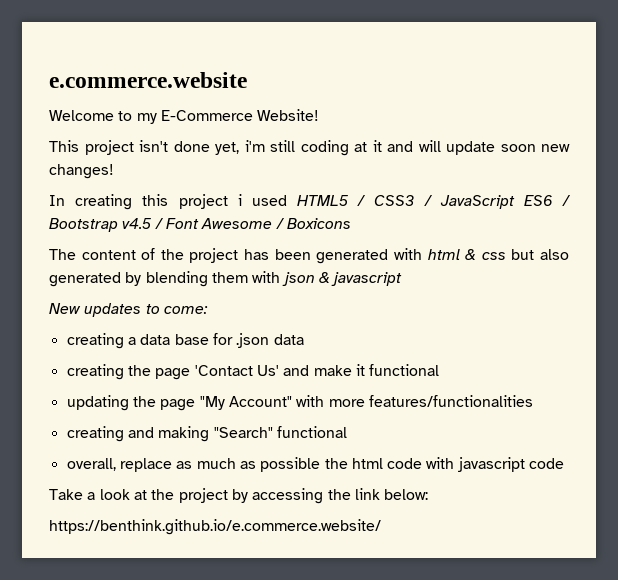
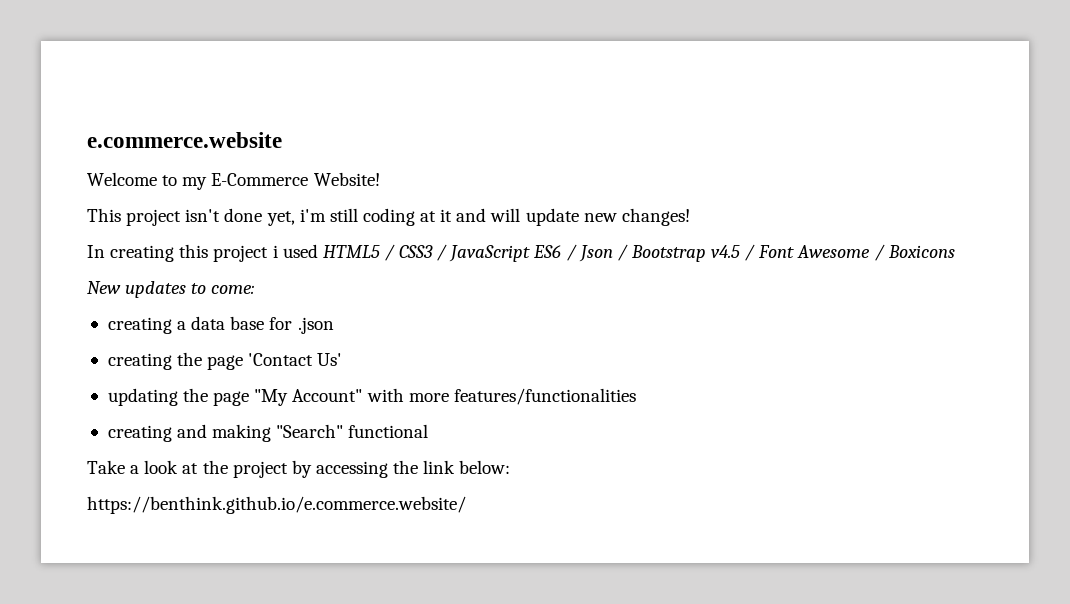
[500,144,536,152] soon -> (579, 217) none
(572, 200) none -> [578,244,628,262] Json /
[49,248,570,264] [49,271,403,287] // The content of the project has been generated with html & css but also generated by blending them with json & javascript -> (955, 251) none
[273,334,304,345] data -> (334, 325) none
[283,364,440,376] and make it functional -> (343, 359) none
[66,457,565,472] // overall, replace as much as possible the html code with javascript code -> (429, 431) none

